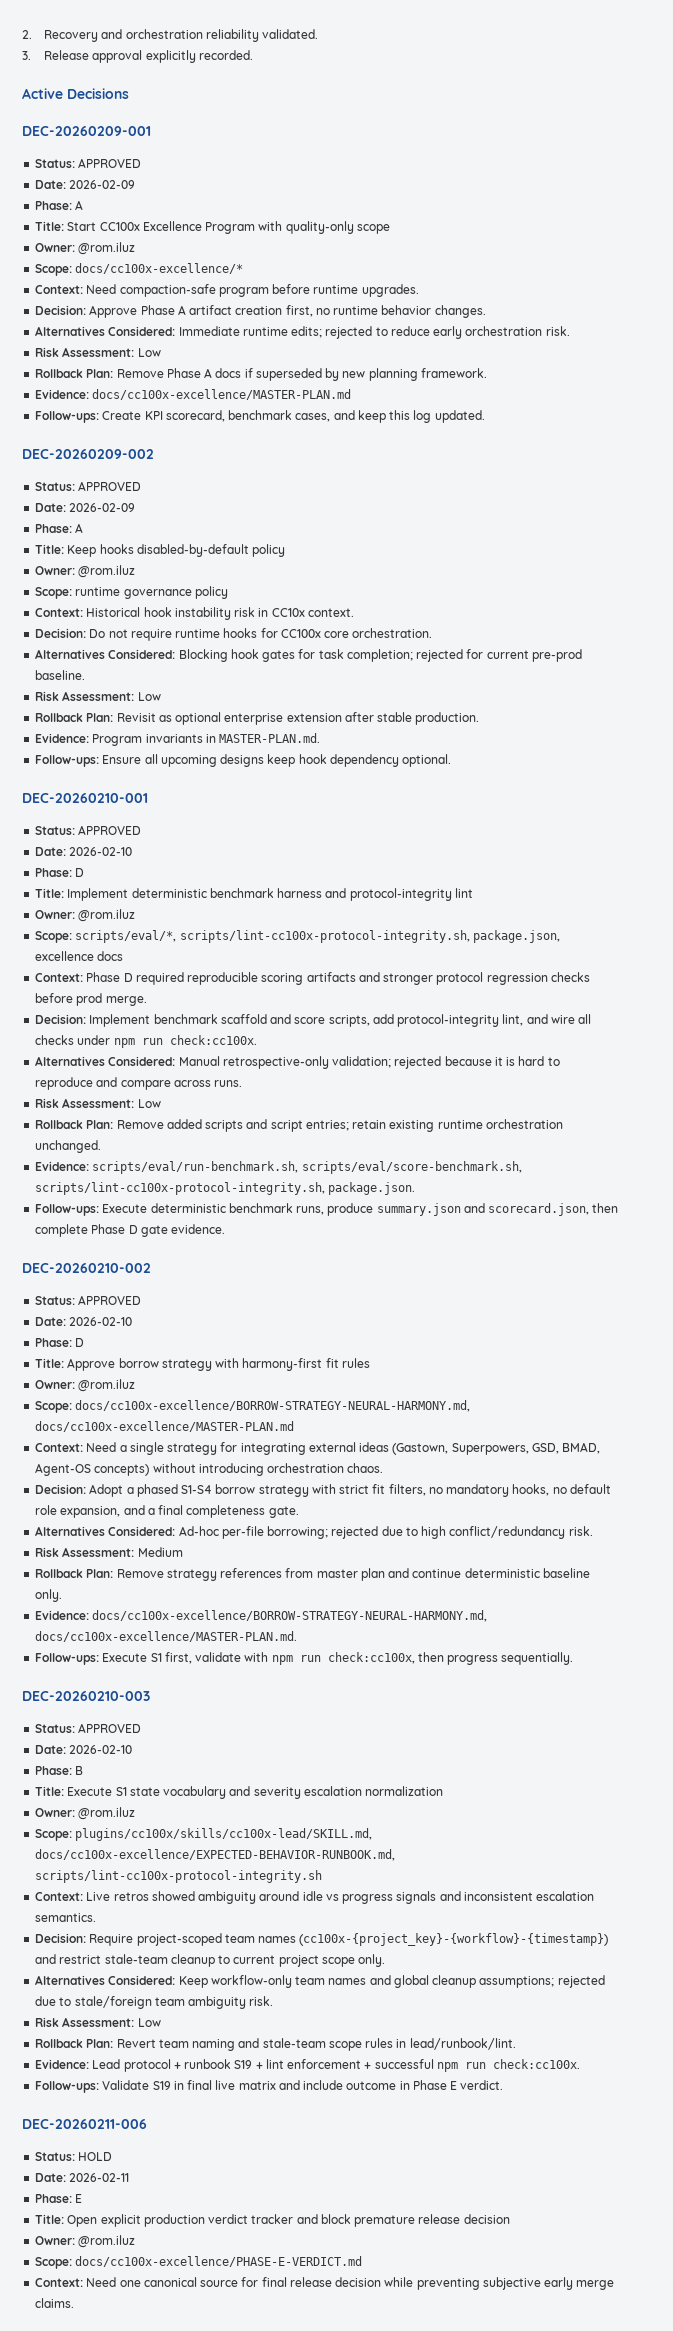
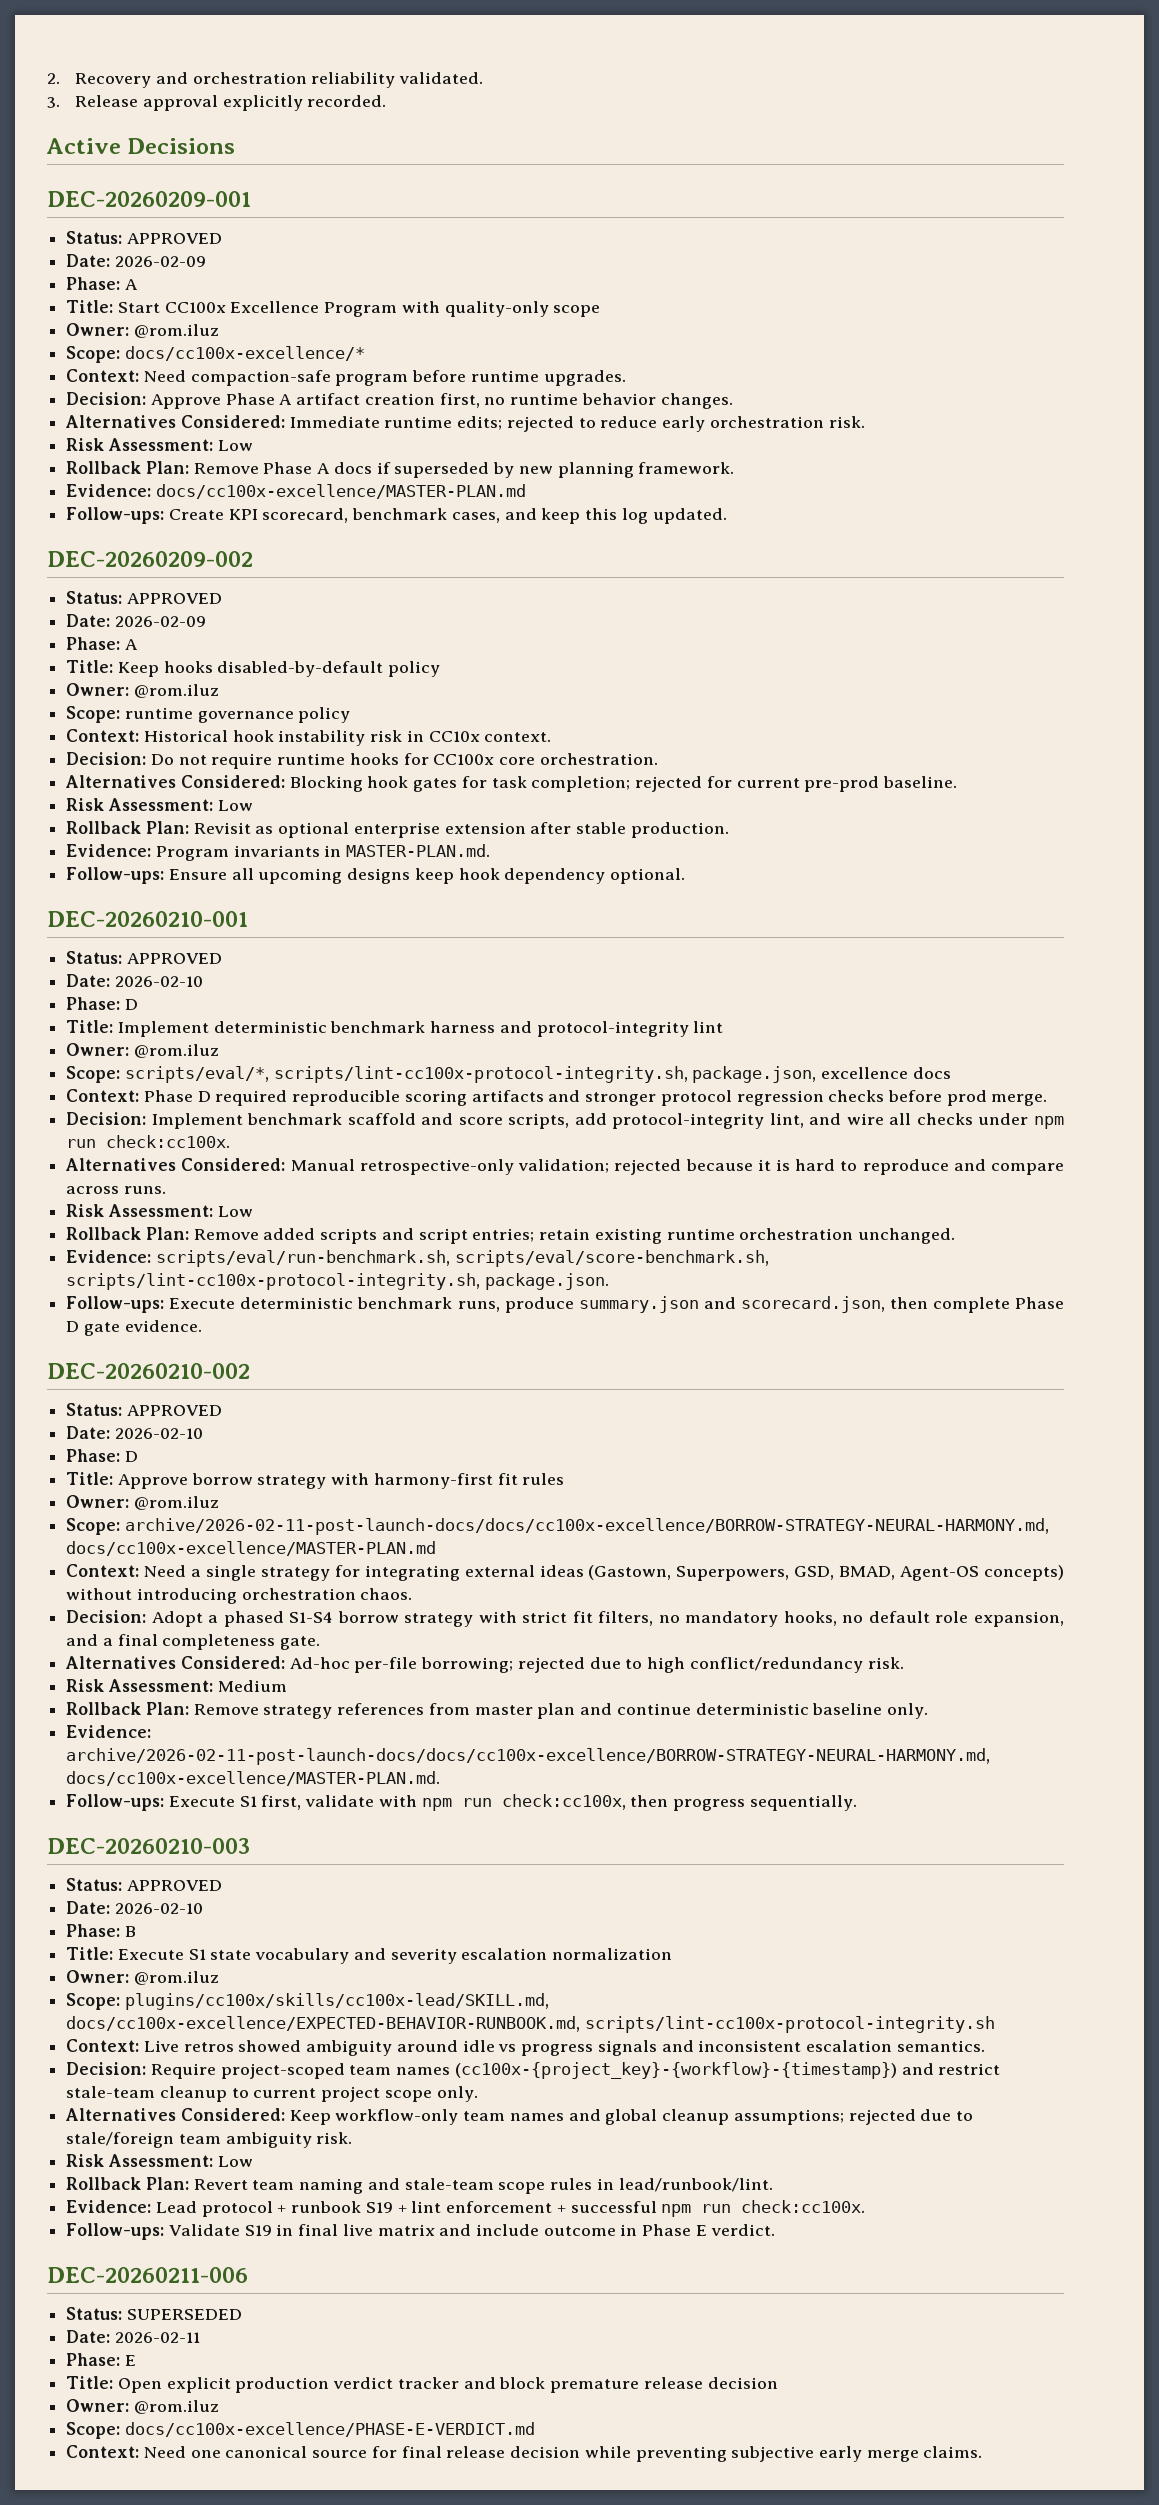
[75,1400,471,1412] docs/cc100x-excellence/BORROW-STRATEGY-NEURAL-HARMONY.md, -> [124,1518,1049,1535] archive/2026-02-11-post-launch-docs/docs/cc100x-excellence/BORROW-STRATEGY-NEURAL-HARMONY.md,
[92,1610,488,1622] docs/cc100x-excellence/BORROW-STRATEGY-NEURAL-HARMONY.md, -> [66,1748,991,1765] archive/2026-02-11-post-launch-docs/docs/cc100x-excellence/BORROW-STRATEGY-NEURAL-HARMONY.md,
[78,2152,113,2161] HOLD -> [126,2309,242,2320] SUPERSEDED

